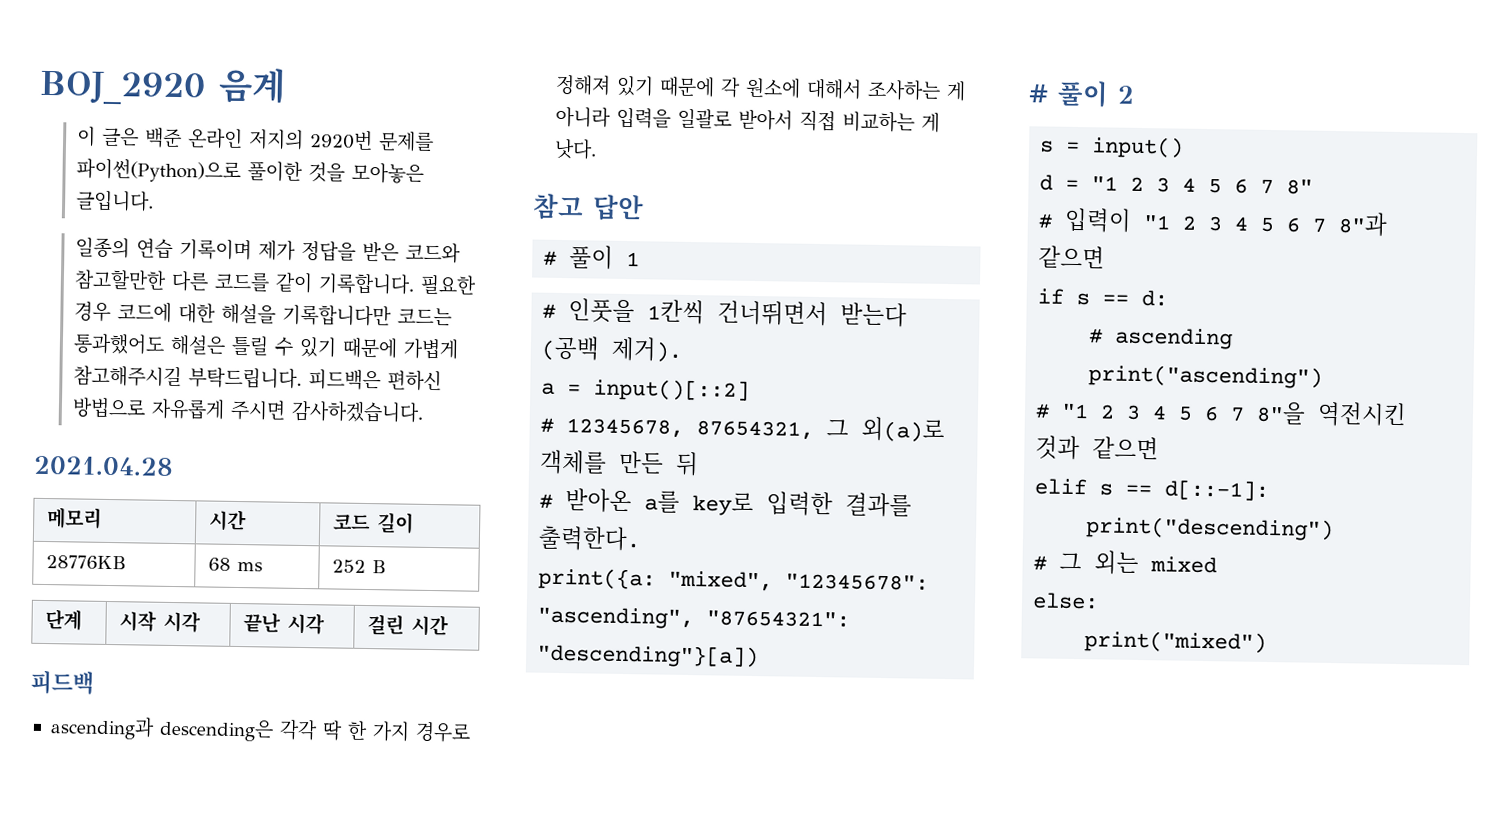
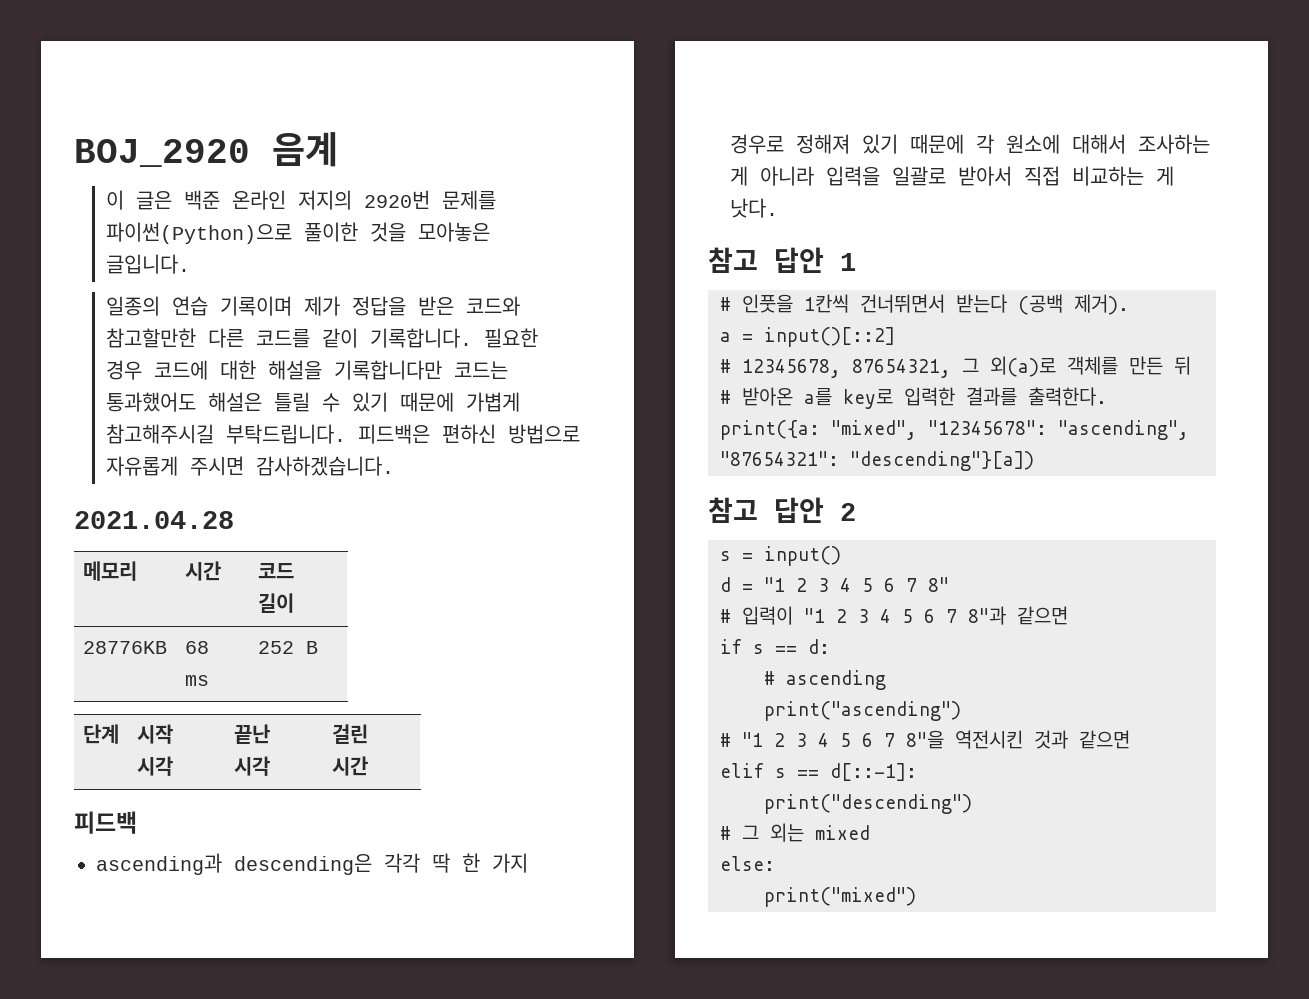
[543,245,615,270] // # 풀이 -> (824, 260) none
[1029,80,1109,108] # 풀이 -> [708,497,824,523] 참고 답안

